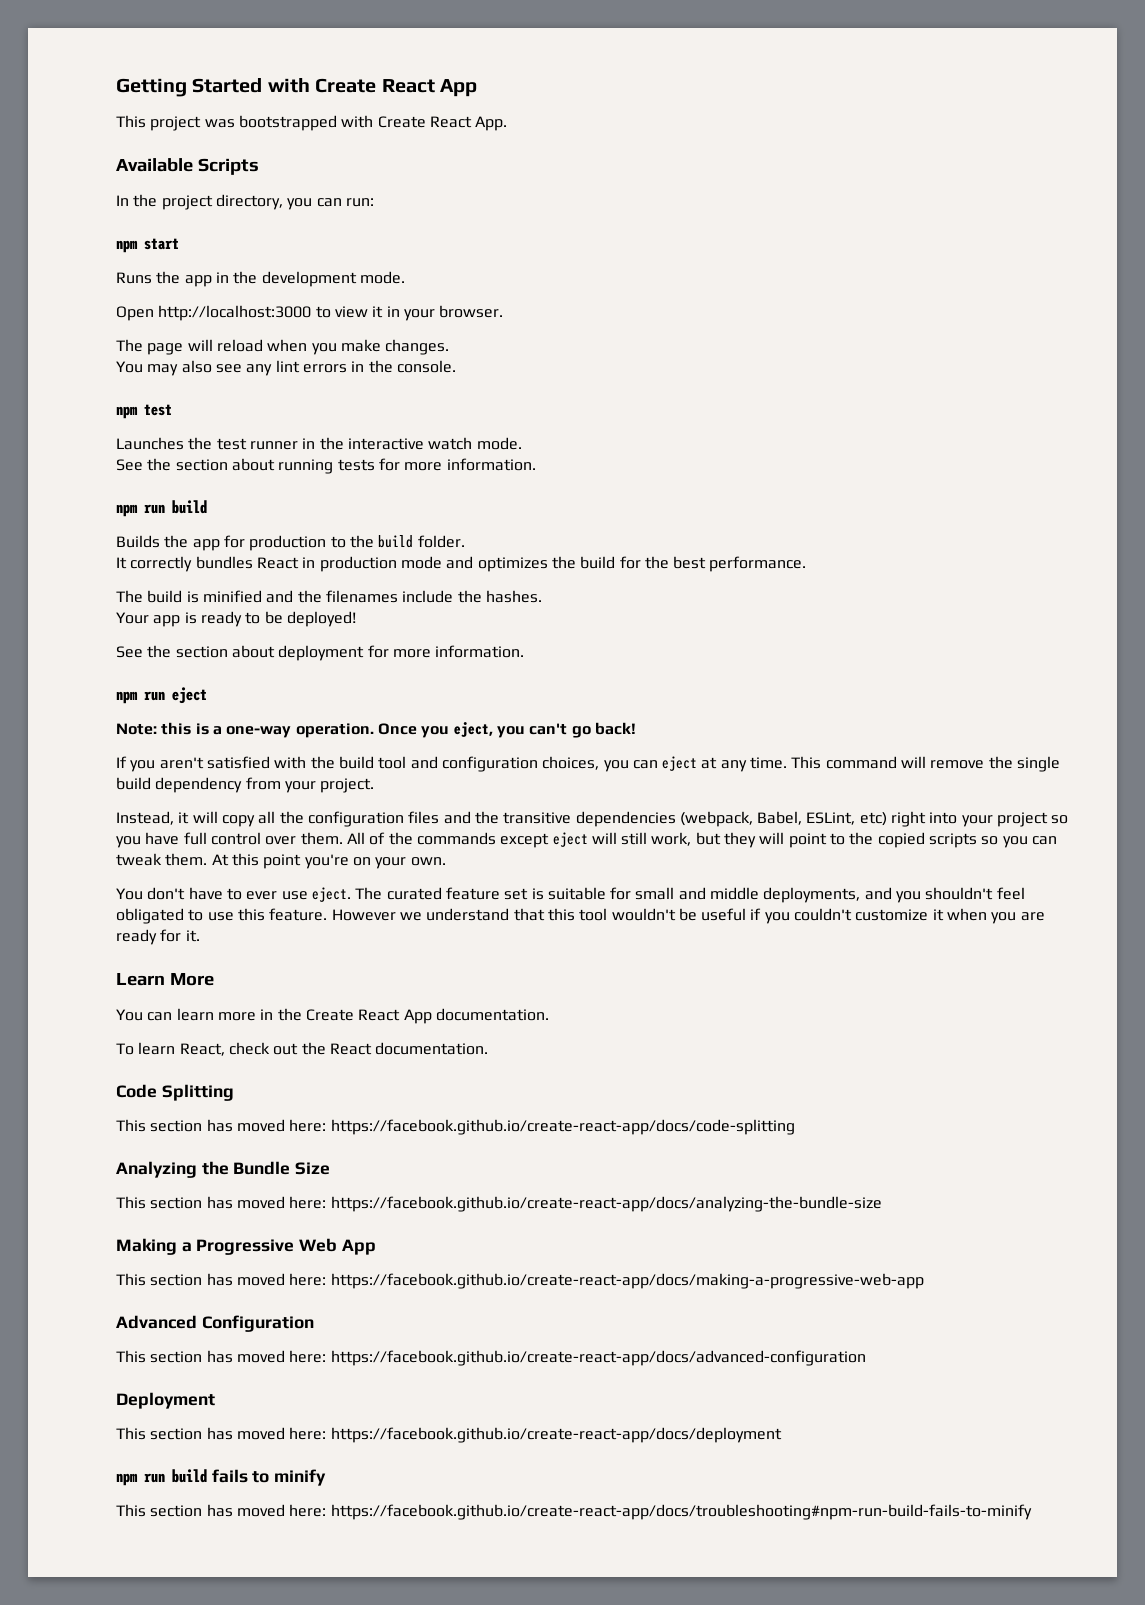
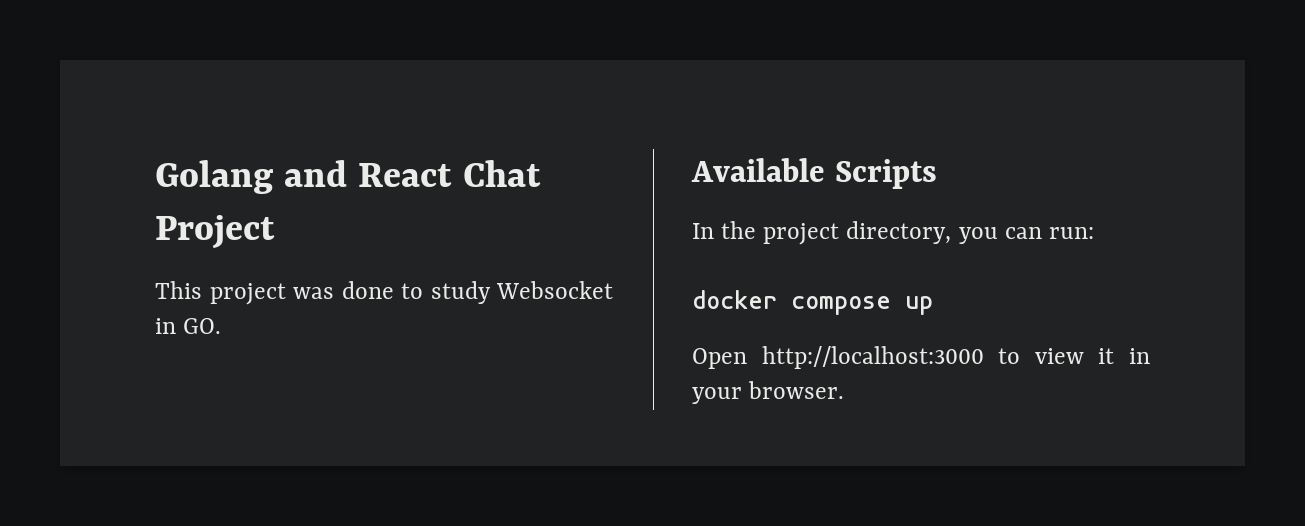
[116,78,477,97] [116,115,508,131] Getting Started with Create React App // This project was bootstrapped with Create React App. -> [155,160,541,194] [155,215,275,249] [155,281,613,305] [155,318,222,334] Golang and React Chat Project // This project was done to study Websocket in GO.
[116,238,179,253] [116,271,405,287] npm start // Runs the app in the development mode. -> [692,290,933,315] docker compose up
[116,339,450,355] [116,360,456,376] [116,404,172,419] [116,437,522,450] [116,458,536,474] [116,500,207,517] [116,535,465,551] [116,556,807,572] [116,590,542,603] [116,611,356,627] [116,645,525,661] [116,687,207,704] [116,722,636,738] [116,756,1061,772] [116,777,375,793] [116,811,1069,827] [116,832,1058,848] [116,853,446,869] [116,887,1025,903] [116,908,1045,924] [116,929,200,945] [116,973,214,986] [116,1008,549,1024] [116,1042,489,1056] [116,1084,234,1101] [116,1119,795,1135] [116,1161,331,1178] [116,1196,882,1212] [116,1238,376,1255] [116,1273,924,1289] [116,1315,314,1332] [116,1350,866,1366] [116,1392,215,1409] [116,1427,782,1443] [116,1469,327,1486] [116,1504,1032,1520] // The page will reload when you make changes. // You may also see any lint errors in the console. // npm test // Launches the test runner in the interactive watch mode. // See the section about running tests for more information. // npm run build // Builds the app for production to the build folder. // It correctly bundles React in production mode and optimizes the build for the best performance. // The build is minified and the filenames include the hashes. // Your app is ready to be deployed! // See the section about deployment for more information. // npm run eject // Note: this is a one-way operation. Once you eject, you can't go back! // If you aren't satisfied with the build tool and configuration choices, you can eject at any time. This command will remove the single build dependency from your project. // Instead, it will copy all the configuration files and the transitive dependencies (webpack, Babel, ESLint, etc) right into your project so you have full control over them. All of the commands except eject will still work, but they will point to the copied scripts so you can tweak them. At this point you're on your own. // You don't have to ever use eject. The curated feature set is suitable for small and middle deployments, and you shouldn't feel obligated to use this feature. However we understand that this tool wouldn't be useful if you couldn't customize it when you are ready for it. // Learn More // You can learn more in the Create React App documentation. // To learn React, check out the React documentation. // Code Splitting // This section has moved here: https://facebook.github.io/create-react-app/docs/code-splitting // Analyzing the Bundle Size // This section has moved here: https://facebook.github.io/create-react-app/docs/analyzing-the-bundle-size // Making a Progressive Web App // This section has moved here: https://facebook.github.io/create-react-app/docs/making-a-progressive-web-app // Advanced Configuration // This section has moved here: https://facebook.github.io/create-react-app/docs/advanced-configuration // Deployment // This section has moved here: https://facebook.github.io/create-react-app/docs/deployment // npm run build fails to minify // This section has moved here: https://facebook.github.io/create-react-app/docs/troubleshooting#npm-run-build-fails-to-minify -> (845, 390) none

